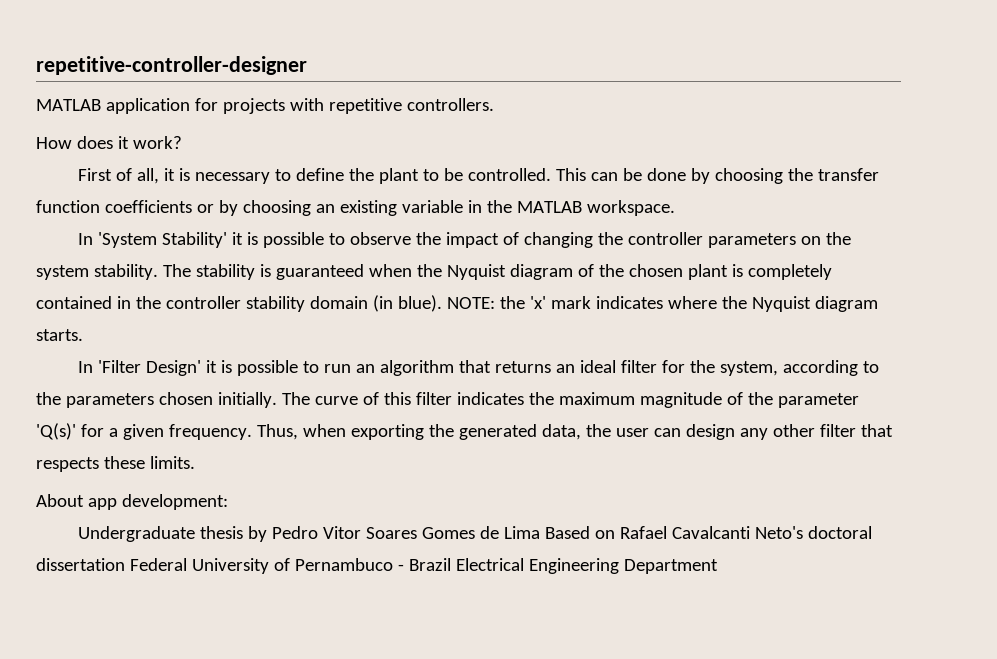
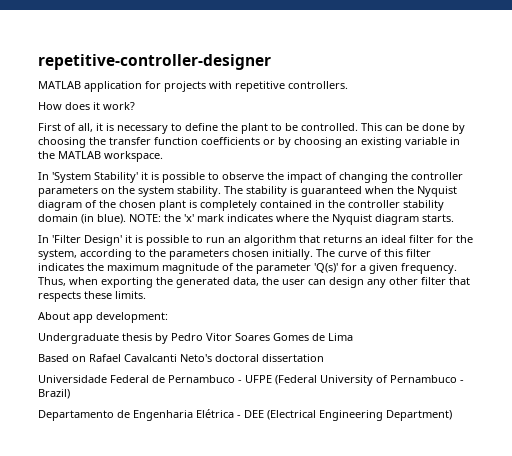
(540, 532) none -> (353, 337) //
[129,558,718,574] Federal University of Pernambuco - Brazil Electrical Engineering Department -> [38,375,464,386] [38,389,70,399] [38,409,452,421] // Universidade Federal de Pernambuco - UFPE (Federal University of Pernambuco - Brazil) // Departamento de Engenharia Elétrica - DEE (Electrical Engineering Department)

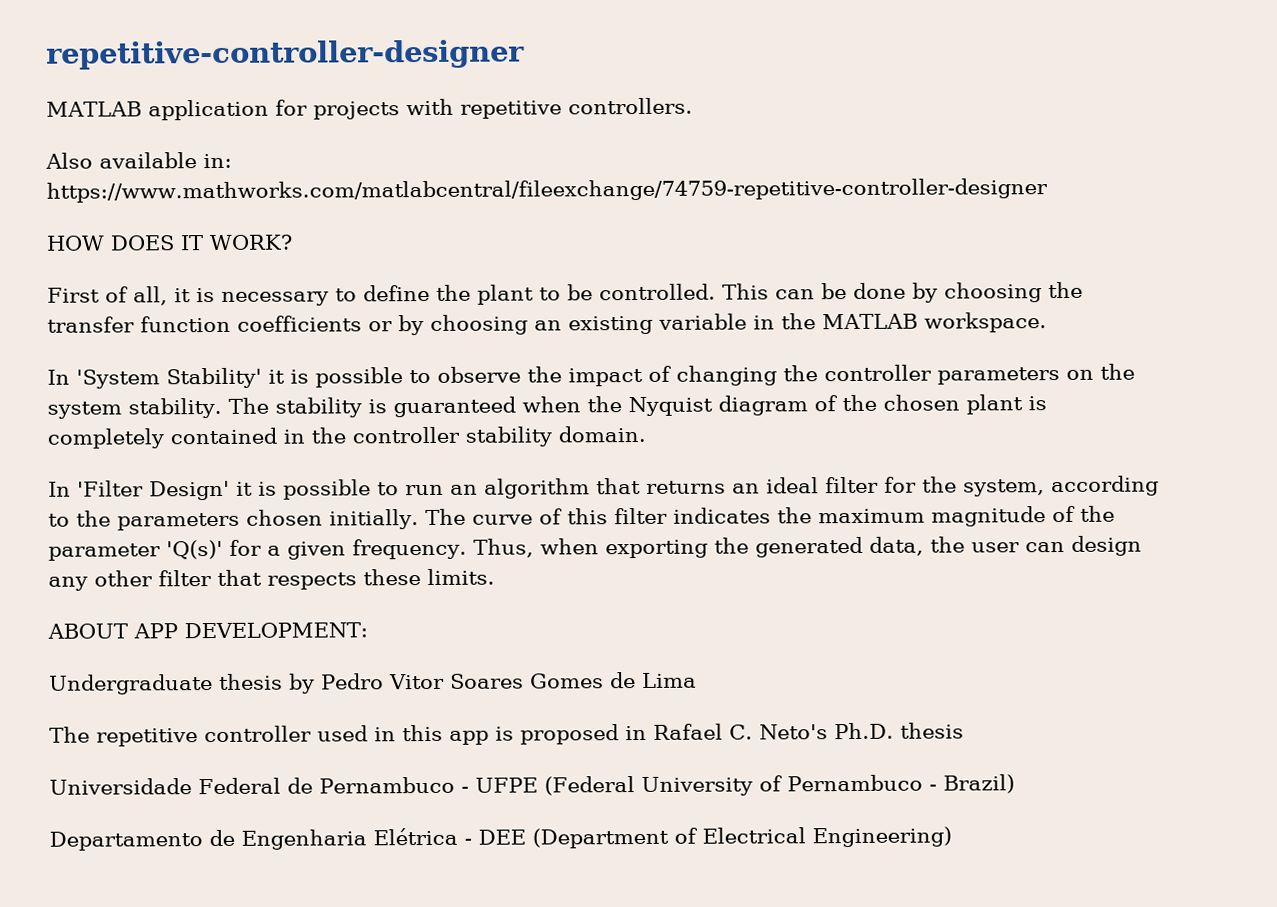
[38,102,135,110] How does it work? -> [45,152,232,169] [46,178,1048,203] [46,234,293,251] Also available in: https://www.mathworks.com/matlabcentral/fileexchange/74759-repetitive-controller-designer // HOW DOES IT WORK?
[38,214,454,225] domain (in blue). NOTE: the 'x' mark indicates where the Nyquist diagram starts. -> [558,425,646,443] domain.
[38,312,168,323] About app development: -> [47,622,368,639] ABOUT APP DEVELOPMENT:
[38,354,324,362] Based on Rafael Cavalcanti Neto's doctoral dissertation -> [49,722,964,747] The repetitive controller used in this app is proposed in Rafael C. Neto's Ph.D. thesis
[267,410,452,421] (Electrical Engineering Department) -> [532,826,952,849] (Department of Electrical Engineering)

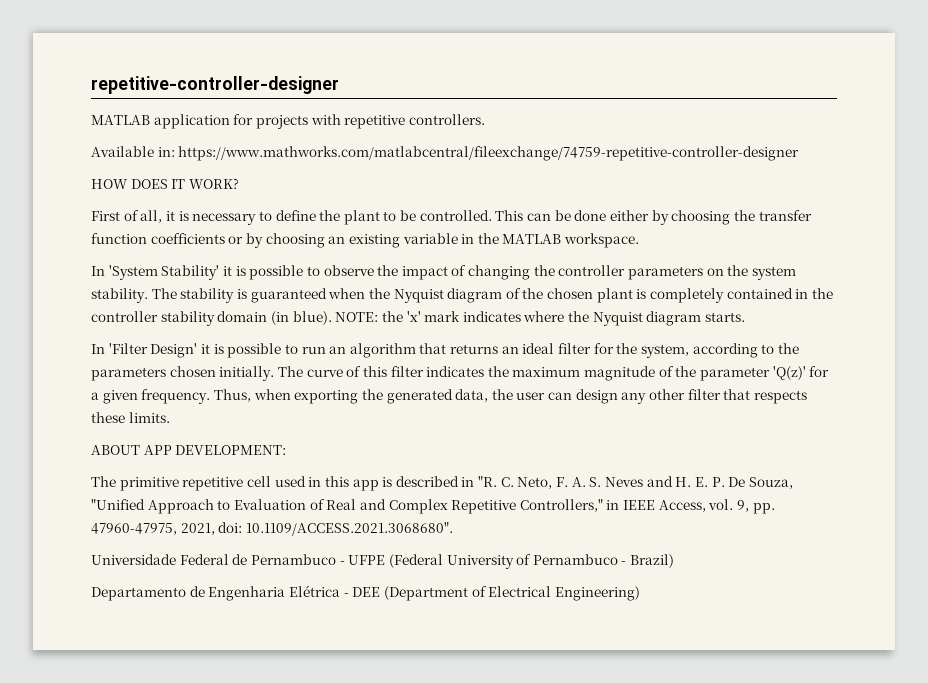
[45,152,197,169] Also available -> [91,146,154,157] Available
(906, 290) none -> [609,210,649,221] either
[558,425,646,443] domain. -> [217,311,746,326] domain (in blue). NOTE: the 'x' mark indicates where the Nyquist diagram starts.
[166,539,223,560] 'Q(s)' -> [772,366,806,380] 'Q(z)'
[49,672,697,695] [49,725,312,747] Undergraduate thesis by Pedro Vitor Soares Gomes de Lima // The repetitive controller -> [91,476,271,491] The primitive repetitive cell
[520,722,964,745] proposed in Rafael C. Neto's Ph.D. thesis -> [395,476,793,489] [91,499,775,514] [91,522,453,536] described in "R. C. Neto, F. A. S. Neves and H. E. P. De Souza, "Unified Approach to Evaluation of Real and Complex Repetitive Controllers," in IEEE Access, vol. 9, pp. 47960-47975, 2021, doi: 10.1109/ACCESS.2021.3068680".

